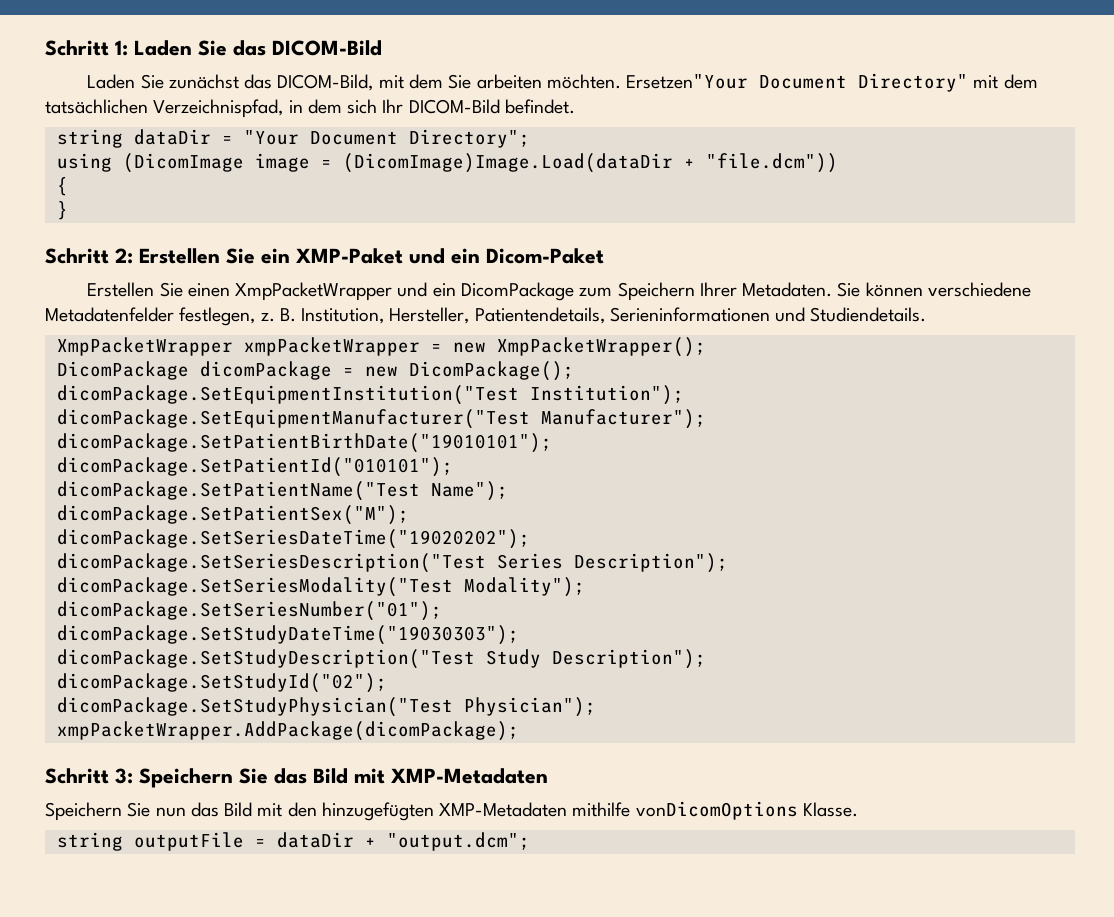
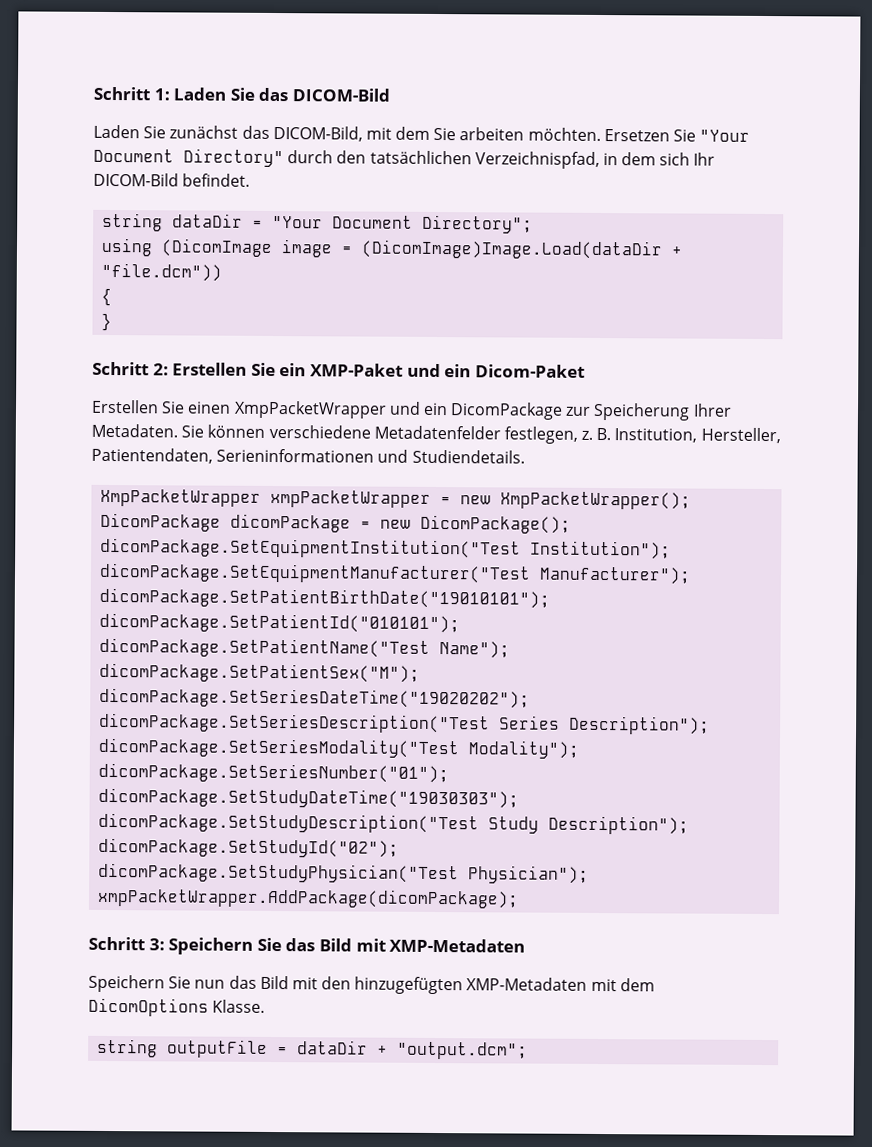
[626,73,1038,92] Ersetzen"Your Document Directory" mit dem -> [603,129,751,142] [93,148,367,168] Ersetzen Sie "Your Document Directory" durch den
[579,282,695,301] zum Speichern -> [565,402,691,421] zur Speicherung
[474,307,605,324] Patientendetails, -> [91,447,213,464] Patientendaten,
[572,801,798,820] mithilfe vonDicomOptions -> [590,978,655,992] [88,997,209,1017] mit dem DicomOptions

